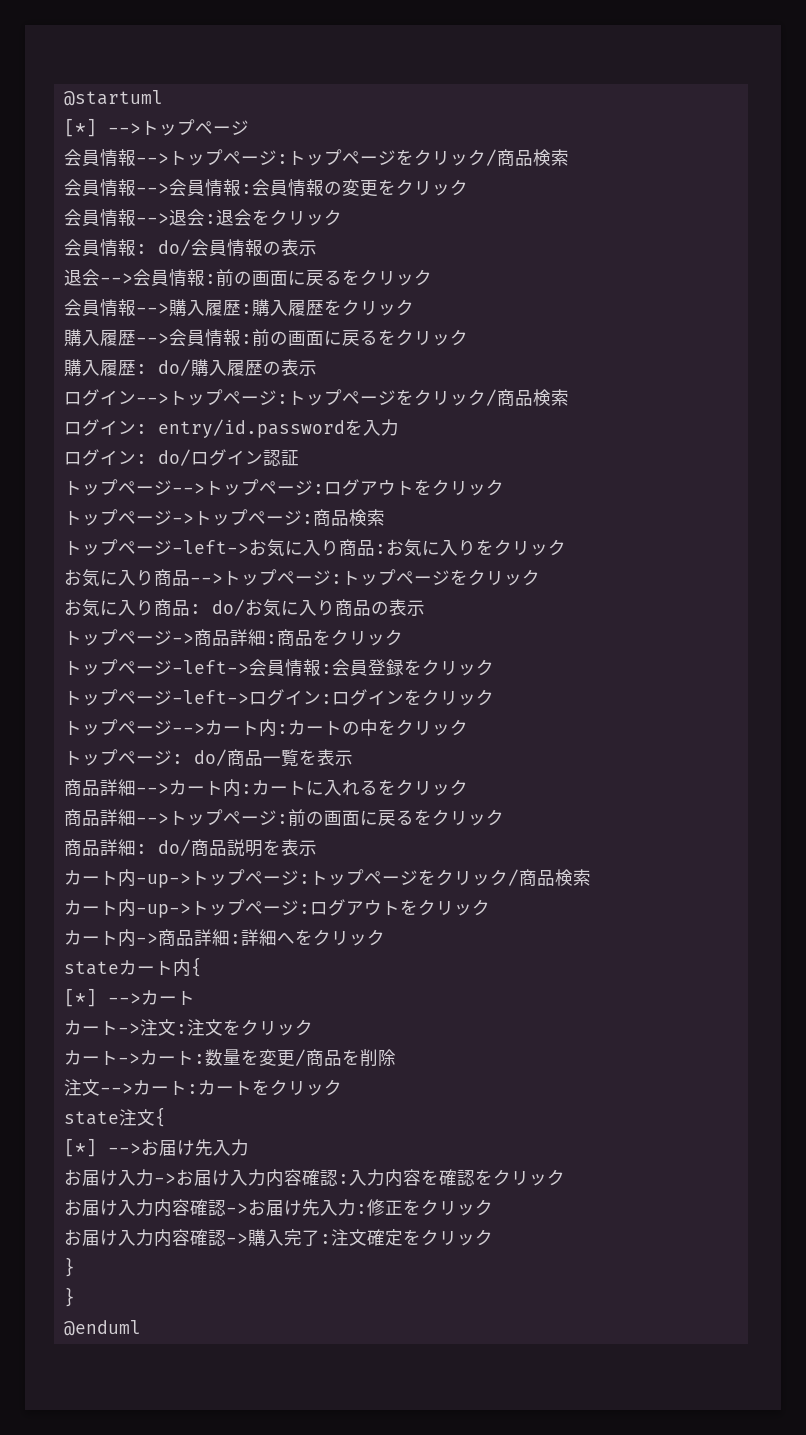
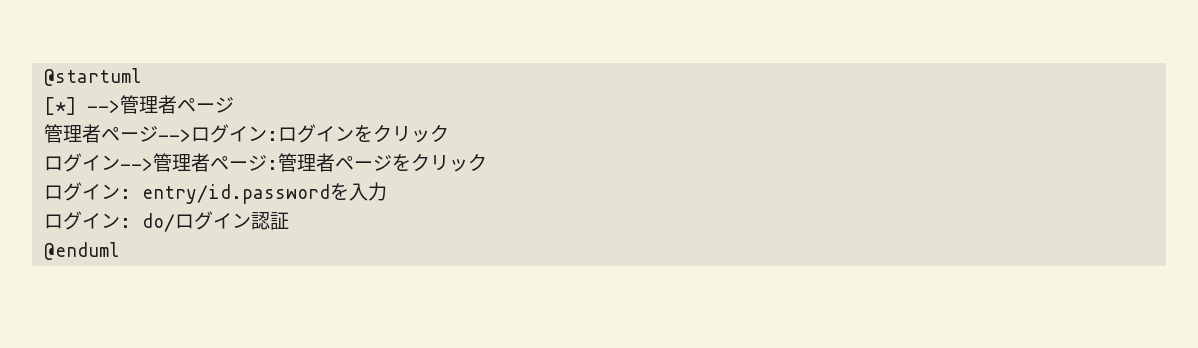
[141,119,196,136] トップ -> [120,95,177,114] 管理者
[64,149,570,167] [64,179,469,197] [64,209,343,227] [64,239,318,257] [64,269,433,287] [64,299,415,317] [64,329,469,347] [64,359,318,377] [64,389,570,406] 会員情報-->トップページ:トップページをクリック/商品検索 // 会員情報-->会員情報:会員情報の変更をクリック // 会員情報-->退会:退会をクリック // 会員情報: do/会員情報の表示 // 退会-->会員情報:前の画面に戻るをクリック // 会員情報-->購入履歴:購入履歴をクリック // 購入履歴-->会員情報:前の画面に戻るをクリック // 購入履歴: do/購入履歴の表示 // ログイン-->トップページ:トップページをクリック/商品検索 -> [44,124,449,143] [44,153,487,172] 管理者ページ-->ログイン:ログインをクリック // ログイン-->管理者ページ:管理者ページをクリック
[64,479,505,496] [64,509,386,526] [64,539,567,557] [64,569,541,587] [64,599,426,617] [64,629,404,646] [64,659,495,677] [64,689,495,706] [64,719,469,737] [64,749,354,767] [64,779,469,797] [64,809,505,827] [64,839,318,857] [64,869,592,888] [64,899,491,918] [64,929,386,947] [64,957,203,977] [64,988,196,1007] [64,1019,314,1036] [64,1049,397,1067] [64,1079,343,1096] [64,1107,167,1127] [64,1138,250,1157] [64,1169,566,1187] [64,1199,494,1217] [64,1229,494,1247] [64,1257,76,1277] [64,1287,76,1307] // トップページ-->トップページ:ログアウトをクリック // トップページ->トップページ:商品検索 // トップページ-left->お気に入り商品:お気に入りをクリック // お気に入り商品-->トップページ:トップページをクリック // お気に入り商品: do/お気に入り商品の表示 // トップページ->商品詳細:商品をクリック // トップページ-left->会員情報:会員登録をクリック // トップページ-left->ログイン:ログインをクリック // トップページ-->カート内:カートの中をクリック // トップページ: do/商品一覧を表示 // 商品詳細-->カート内:カートに入れるをクリック // 商品詳細-->トップページ:前の画面に戻るをクリック // 商品詳細: do/商品説明を表示 // カート内-up->トップページ:トップページをクリック/商品検索 // カート内-up->トップページ:ログアウトをクリック // カート内->商品詳細:詳細へをクリック // stateカート内{ // [*] -->カート // カート->注文:注文をクリック // カート->カート:数量を変更/商品を削除 // 注文-->カート:カートをクリック // state注文{ // [*] -->お届け先入力 // お届け入力->お届け入力内容確認:入力内容を確認をクリック // お届け入力内容確認->お届け先入力:修正をクリック // お届け入力内容確認->購入完了:注文確定をクリック // } // } -> (289, 221) none

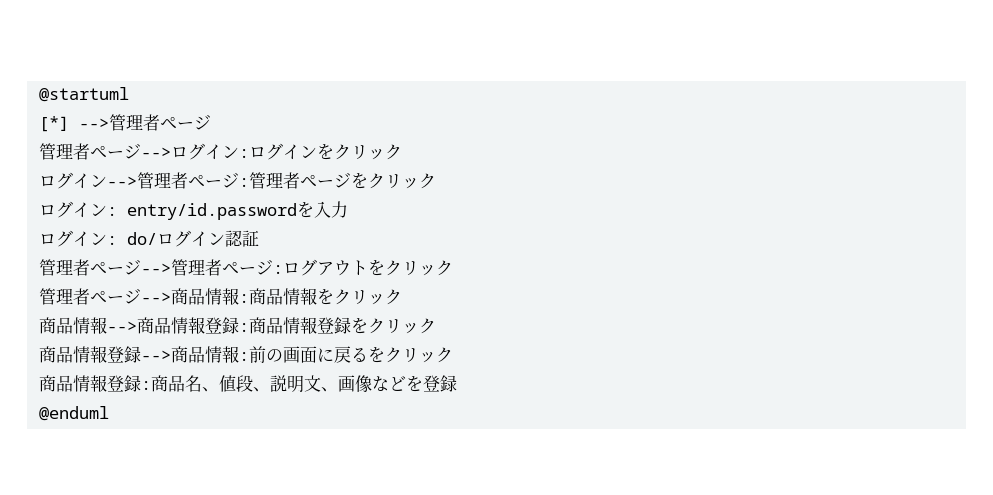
(289, 221) none -> [39,259,453,276] [39,288,402,305] [39,317,436,334] [39,346,453,363] [39,375,457,393] // 管理者ページ-->管理者ページ:ログアウトをクリック // 管理者ページ-->商品情報:商品情報をクリック // 商品情報-->商品情報登録:商品情報登録をクリック // 商品情報登録-->商品情報:前の画面に戻るをクリック // 商品情報登録:商品名、値段、説明文、画像などを登録

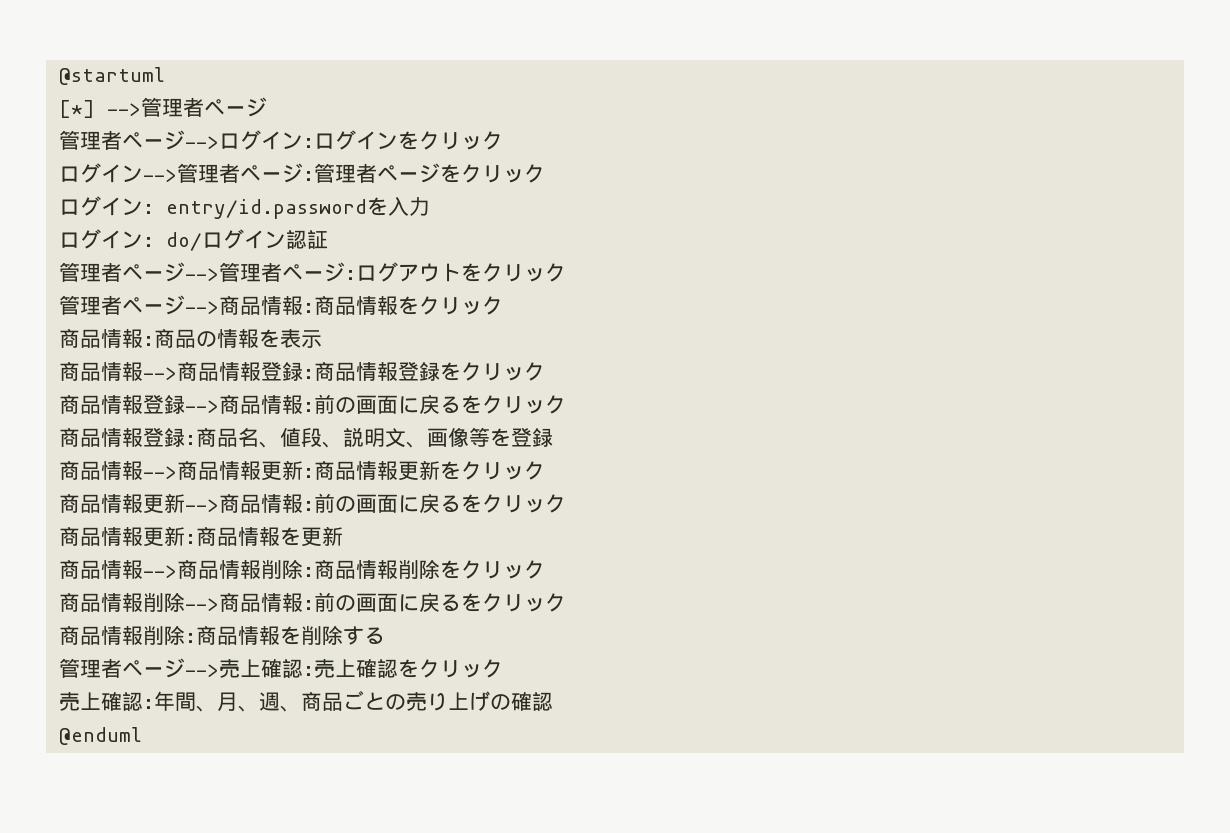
(402, 297) none -> [58,328,322,348] // 商品情報:商品の情報を表示
[372,376,406,391] など -> [468,427,490,447] 等
(457, 383) none -> [58,460,545,481] [58,493,566,514] [58,526,343,547] [58,559,545,579] [58,592,566,612] [58,625,385,645] [58,658,503,678] [58,690,553,712] // 商品情報-->商品情報更新:商品情報更新をクリック // 商品情報更新-->商品情報:前の画面に戻るをクリック // 商品情報更新:商品情報を更新 // 商品情報-->商品情報削除:商品情報削除をクリック // 商品情報削除-->商品情報:前の画面に戻るをクリック // 商品情報削除:商品情報を削除する // 管理者ページ-->売上確認:売上確認をクリック // 売上確認:年間、月、週、商品ごとの売り上げの確認

